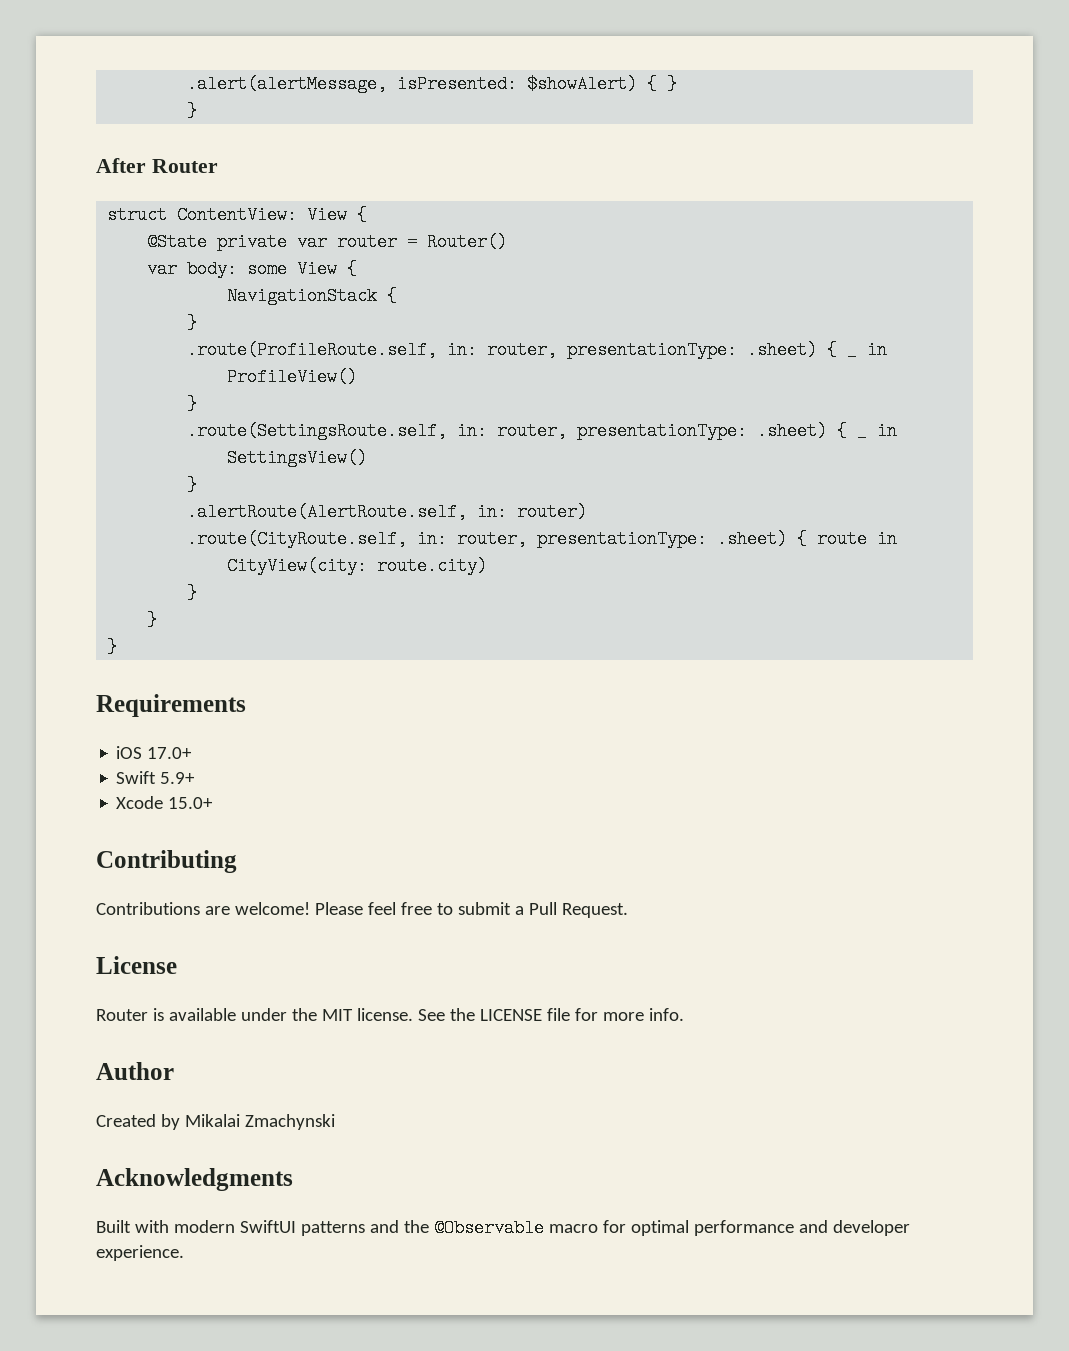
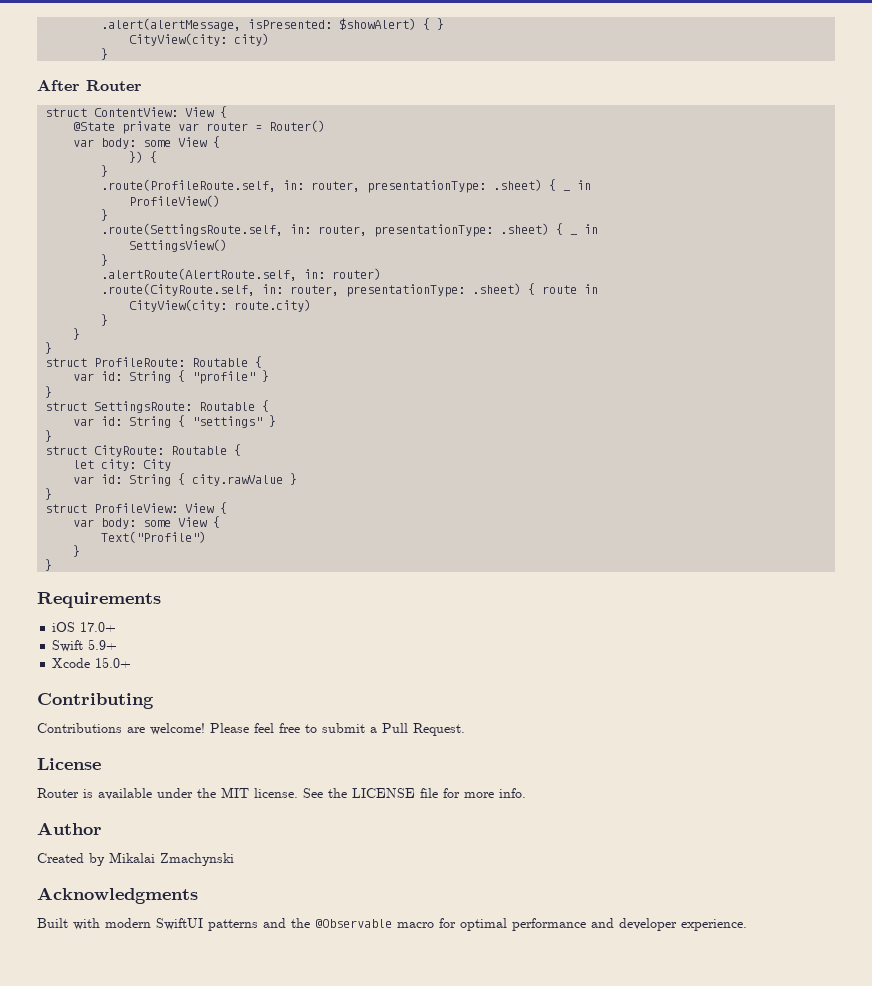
(678, 84) none -> [129,33,270,46] // CityView(city: city)
[227,287,378,305] NavigationStack -> [129,151,144,163] })
(118, 647) none -> [45,356,263,368] [73,370,270,384] [45,386,53,398] [45,400,270,413] [73,415,277,428] [45,430,53,442] [45,444,242,457] [73,459,172,471] [73,473,298,486] [45,488,53,500] [45,502,228,514] [73,516,221,529] [101,531,207,543] [73,545,81,557] [45,559,53,571] // struct ProfileRoute: Routable { // var id: String { "profile" } // } // struct SettingsRoute: Routable { // var id: String { "settings" } // } // struct CityRoute: Routable { // let city: City // var id: String { city.rawValue } // } // struct ProfileView: View { // var body: some View { // Text("Profile") // } // }

